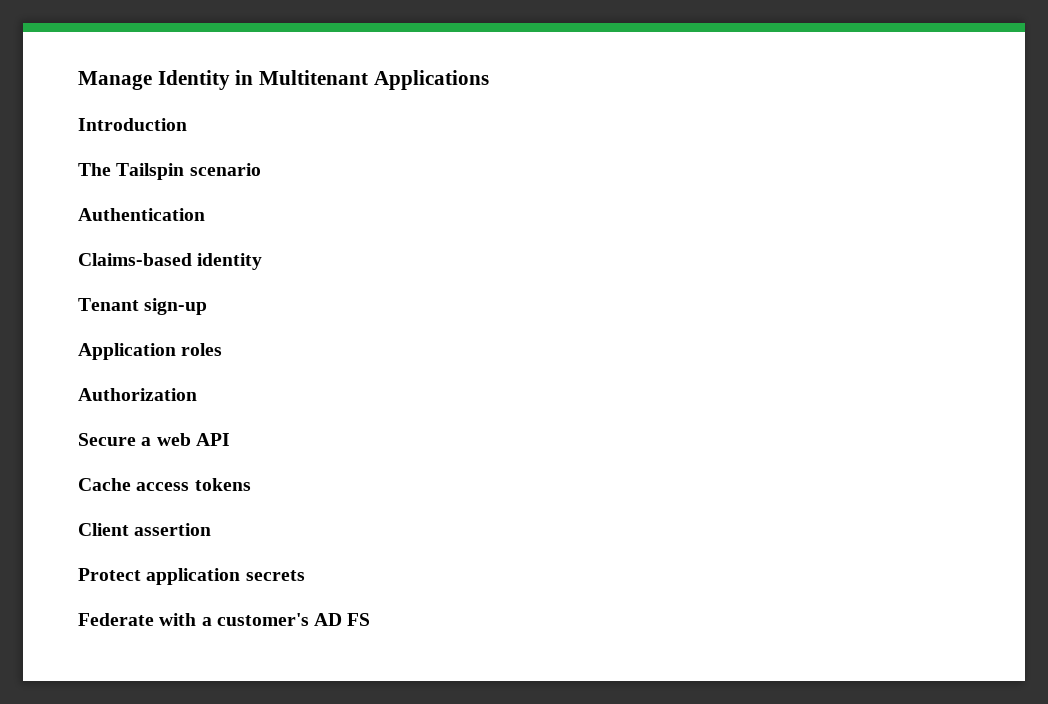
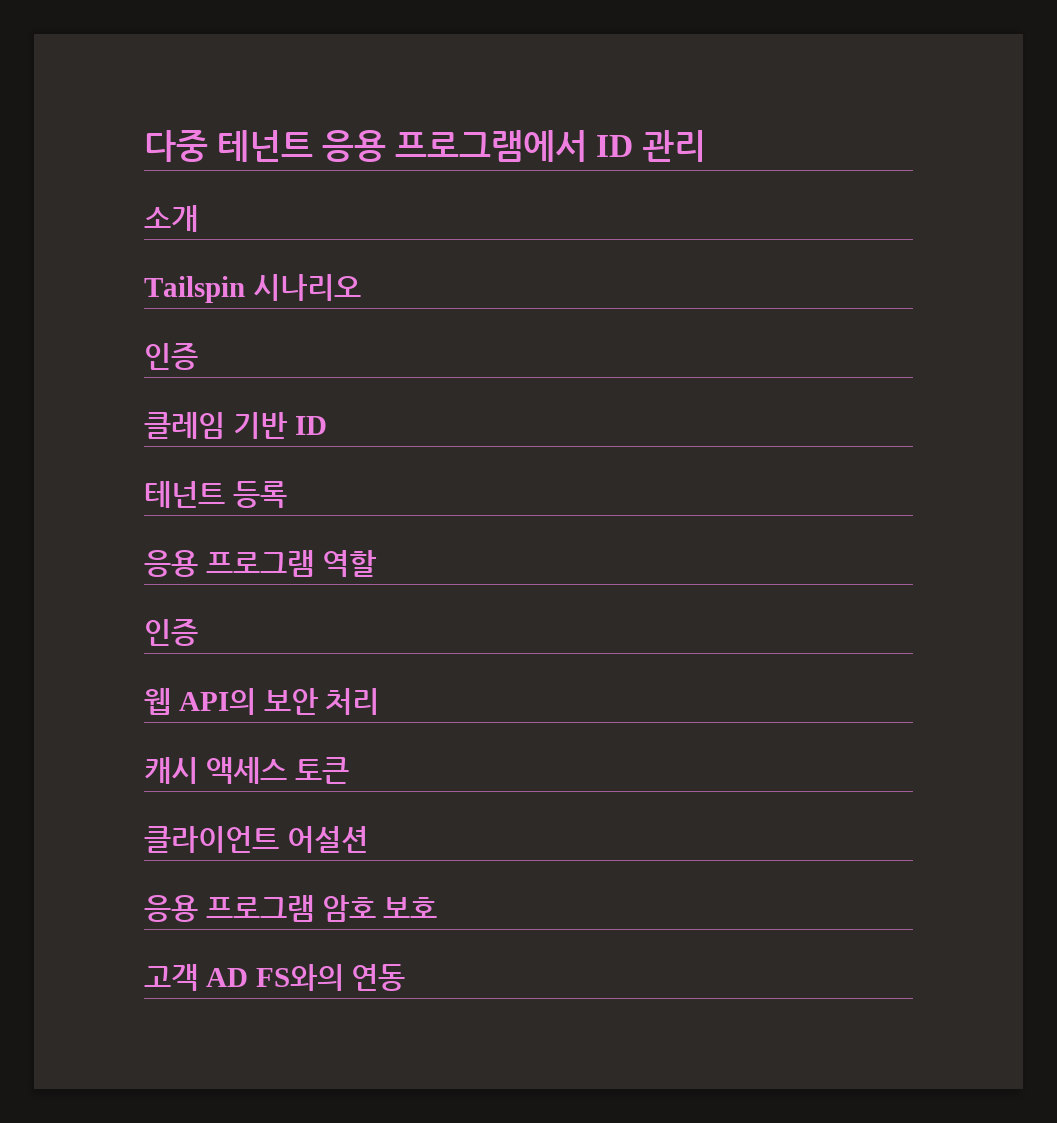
[78,70,489,90] [78,118,187,131] [78,163,261,180] [78,208,205,221] [78,253,263,270] [78,298,208,315] [78,343,223,360] [78,388,197,401] [78,433,230,446] [78,478,251,491] [78,523,212,536] [78,568,305,585] [78,613,371,626] Manage Identity in Multitenant Applications // Introduction // The Tailspin scenario // Authentication // Claims-based identity // Tenant sign-up // Application roles // Authorization // Secure a web API // Cache access tokens // Client assertion // Protect application secrets // Federate with a customer's AD FS -> [144,130,707,162] [144,205,198,232] [144,274,361,303] [144,343,198,370] [144,412,327,439] [144,481,287,508] [144,550,377,577] [144,619,198,646] [144,688,380,715] [144,757,349,784] [144,826,368,853] [144,895,438,922] [144,964,406,991] 다중 테넌트 응용 프로그램에서 ID 관리 // 소개 // Tailspin 시나리오 // 인증 // 클레임 기반 ID // 테넌트 등록 // 응용 프로그램 역할 // 인증 // 웹 API의 보안 처리 // 캐시 액세스 토큰 // 클라이언트 어설션 // 응용 프로그램 암호 보호 // 고객 AD FS와의 연동

